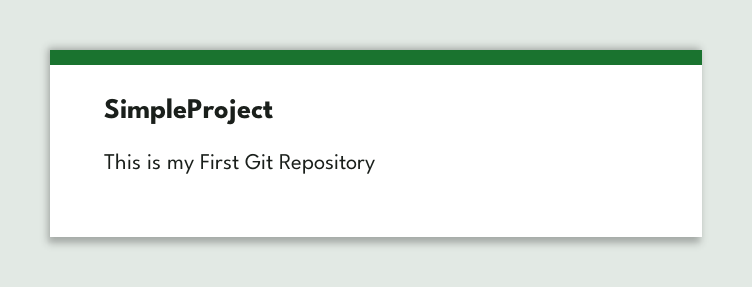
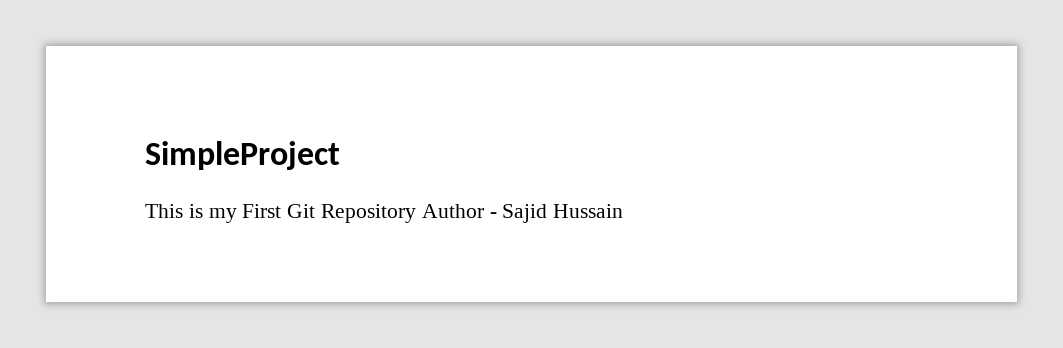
(376, 164) none -> [421,204,624,223] Author - Sajid Hussain

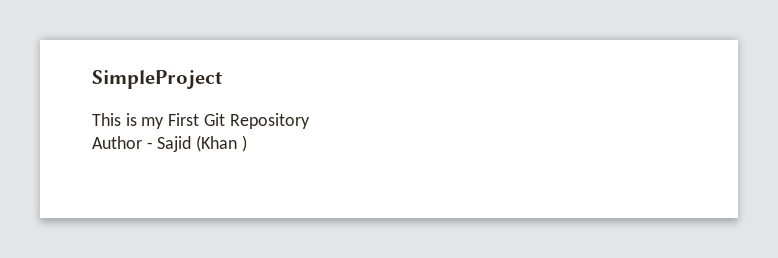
(417, 213) none -> (310, 121) //
[553,204,624,218] Hussain -> [196,135,247,152] (Khan )

